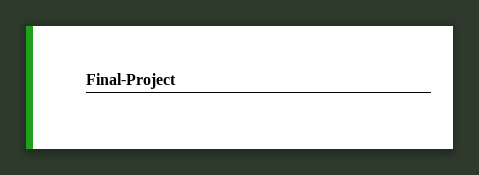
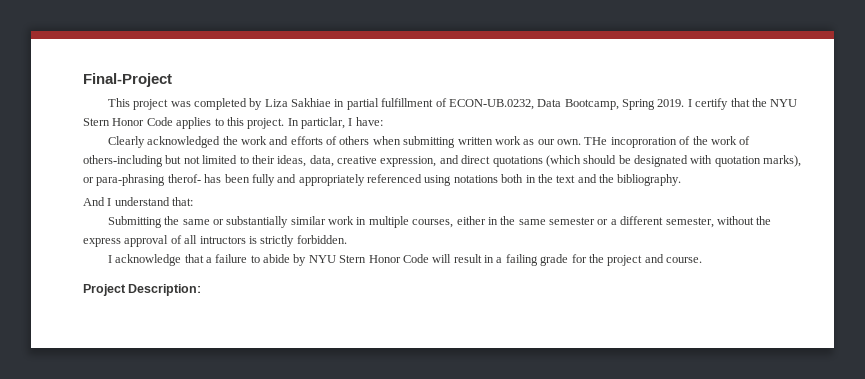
(176, 81) none -> [107,98,798,110] [83,117,383,129] [107,136,751,148] [83,155,802,167] [83,174,682,186] [83,197,194,206] [107,216,772,228] [83,235,347,247] [107,254,703,266] [83,284,202,296] // This project was completed by Liza Sakhiae in partial fulfillment of ECON-UB.0232, Data Bootcamp, Spring 2019. I certify that the NYU Stern Honor Code applies to this project. In particlar, I have: // Clearly acknowledged the work and efforts of others when submitting written work as our own. THe incoproration of the work of others-including but not limited to their ideas, data, creative expression, and direct quotations (which should be designated with quotation marks), or para-phrasing therof- has been fully and appropriately referenced using notations both in the text and the bibliography. // And I understand that: // Submitting the same or substantially similar work in multiple courses, either in the same semester or a different semester, without the express approval of all intructors is strictly forbidden. // I acknowledge that a failure to abide by NYU Stern Honor Code will result in a failing grade for the project and course. // Project Description:

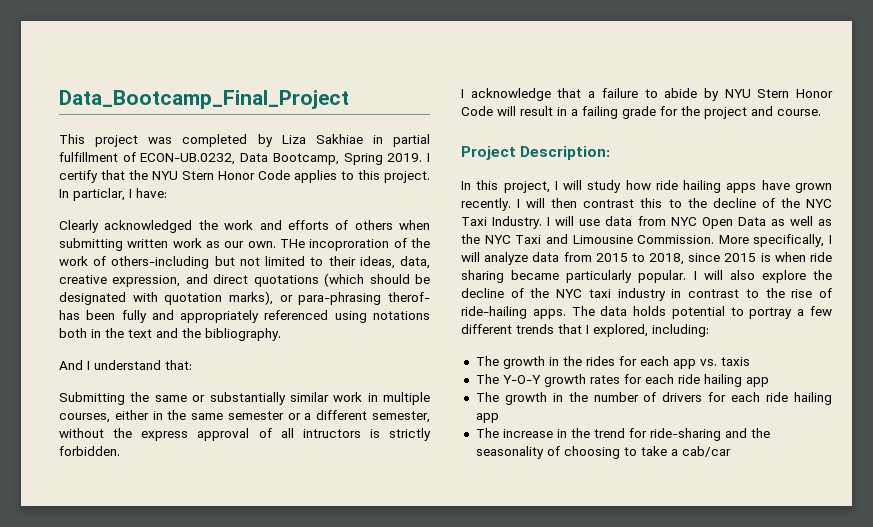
[83,73,172,87] Final-Project -> [59,90,349,109] Data_Bootcamp_Final_Project
(202, 290) none -> [461,180,832,193] [461,198,832,211] [461,216,832,229] [461,234,832,247] [461,252,832,265] [461,270,832,283] [461,288,832,301] [461,306,832,319] [461,324,709,337] [475,356,750,369] [475,374,769,387] [475,392,832,405] [475,413,499,423] [475,428,770,441] [475,446,731,459] // In this project, I will study how ride hailing apps have grown recently. I will then contrast this to the decline of the NYC Taxi Industry. I will use data from NYC Open Data as well as the NYC Taxi and Limousine Commission. More specifically, I will analyze data from 2015 to 2018, since 2015 is when ride sharing became particularly popular. I will also explore the decline of the NYC taxi industry in contrast to the rise of ride-hailing apps. The data holds potential to portray a few different trends that I explored, including: // The growth in the rides for each app vs. taxis // The Y-O-Y growth rates for each ride hailing app // The growth in the number of drivers for each ride hailing app // The increase in the trend for ride-sharing and the seasonality of choosing to take a cab/car

